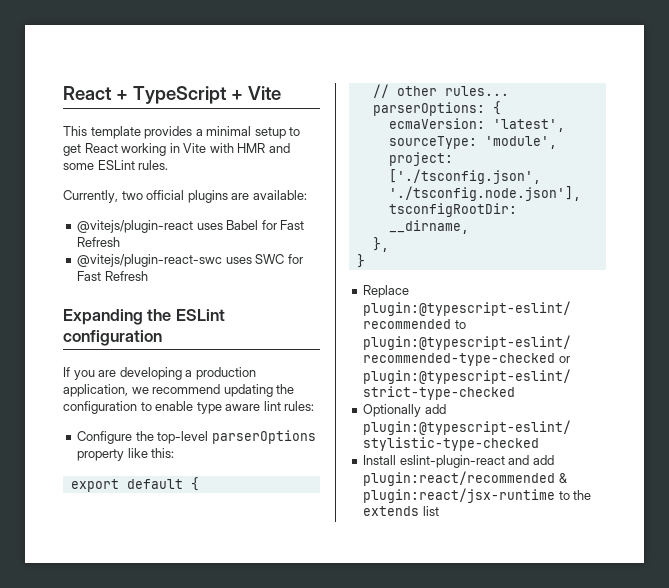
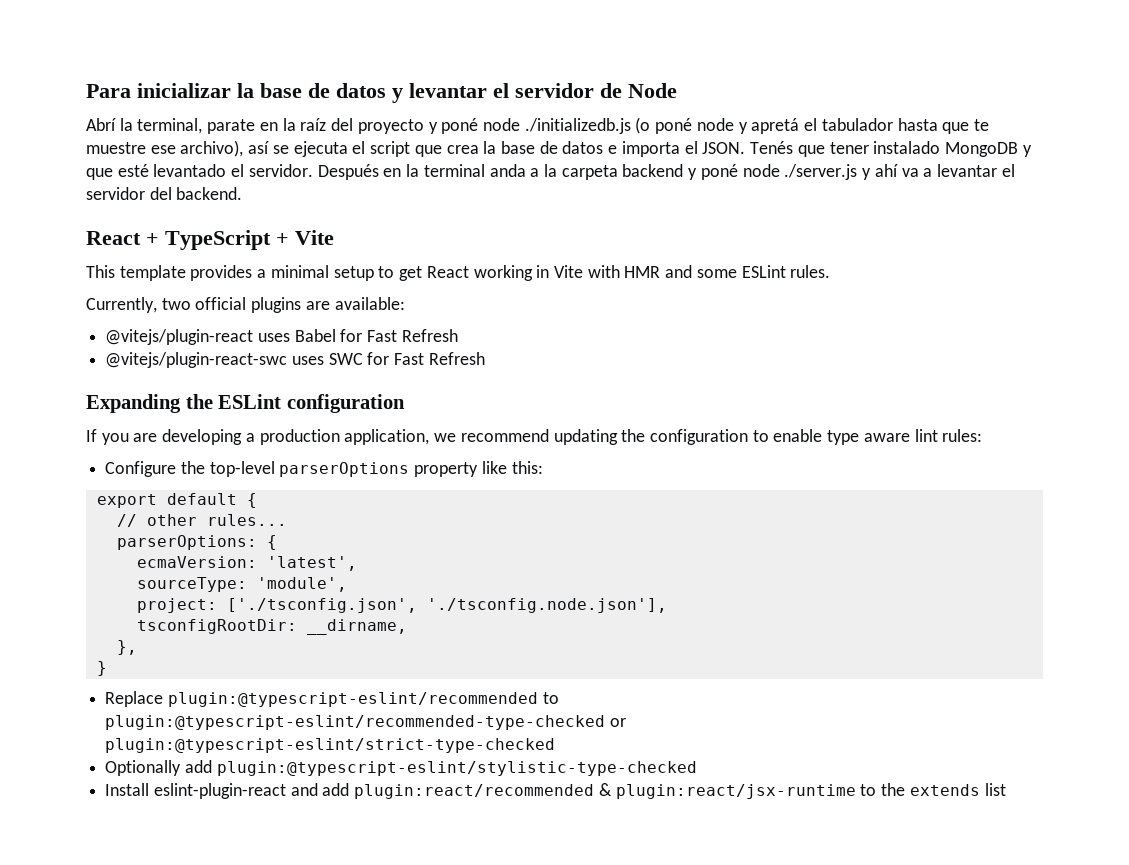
(63, 93) none -> [86,83,677,103] [86,117,989,134] [86,140,1032,157] [86,164,1015,180] [86,187,243,200] Para inicializar la base de datos y levantar el servidor de Node // Abrí la terminal, parate en la raíz del proyecto y poné node ./initializedb.js (o poné node y apretá el tabulador hasta que te muestre ese archivo), así se ejecuta el script que crea la base de datos e importa el JSON. Tenés que tener instalado MongoDB y que esté levantado el servidor. Después en la terminal anda a la carpeta backend y poné node ./server.js y ahí va a levantar el servidor del backend. //

